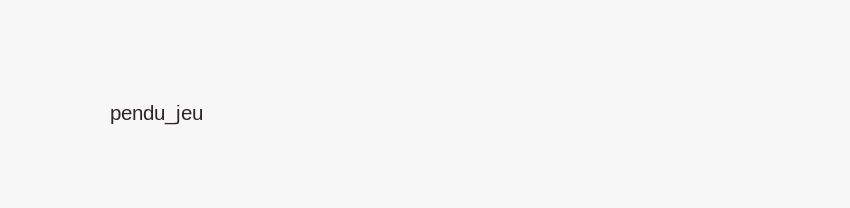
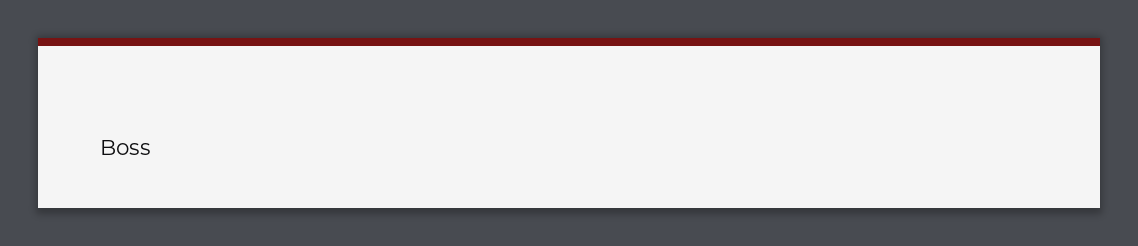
[110,105,203,125] pendu_jeu -> [100,140,151,155] Boss

